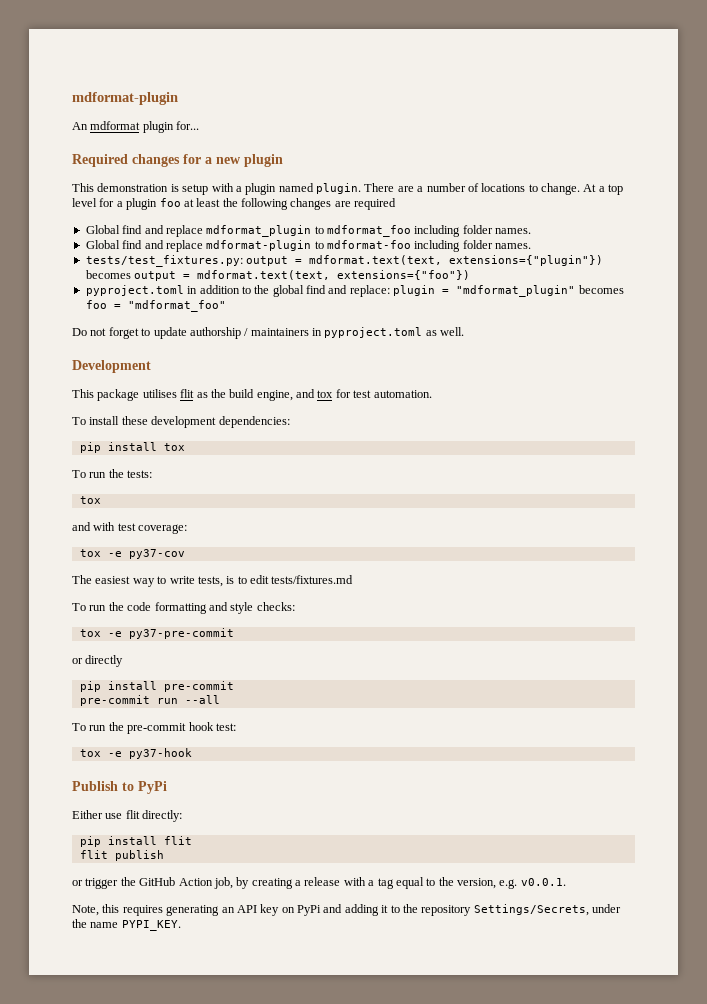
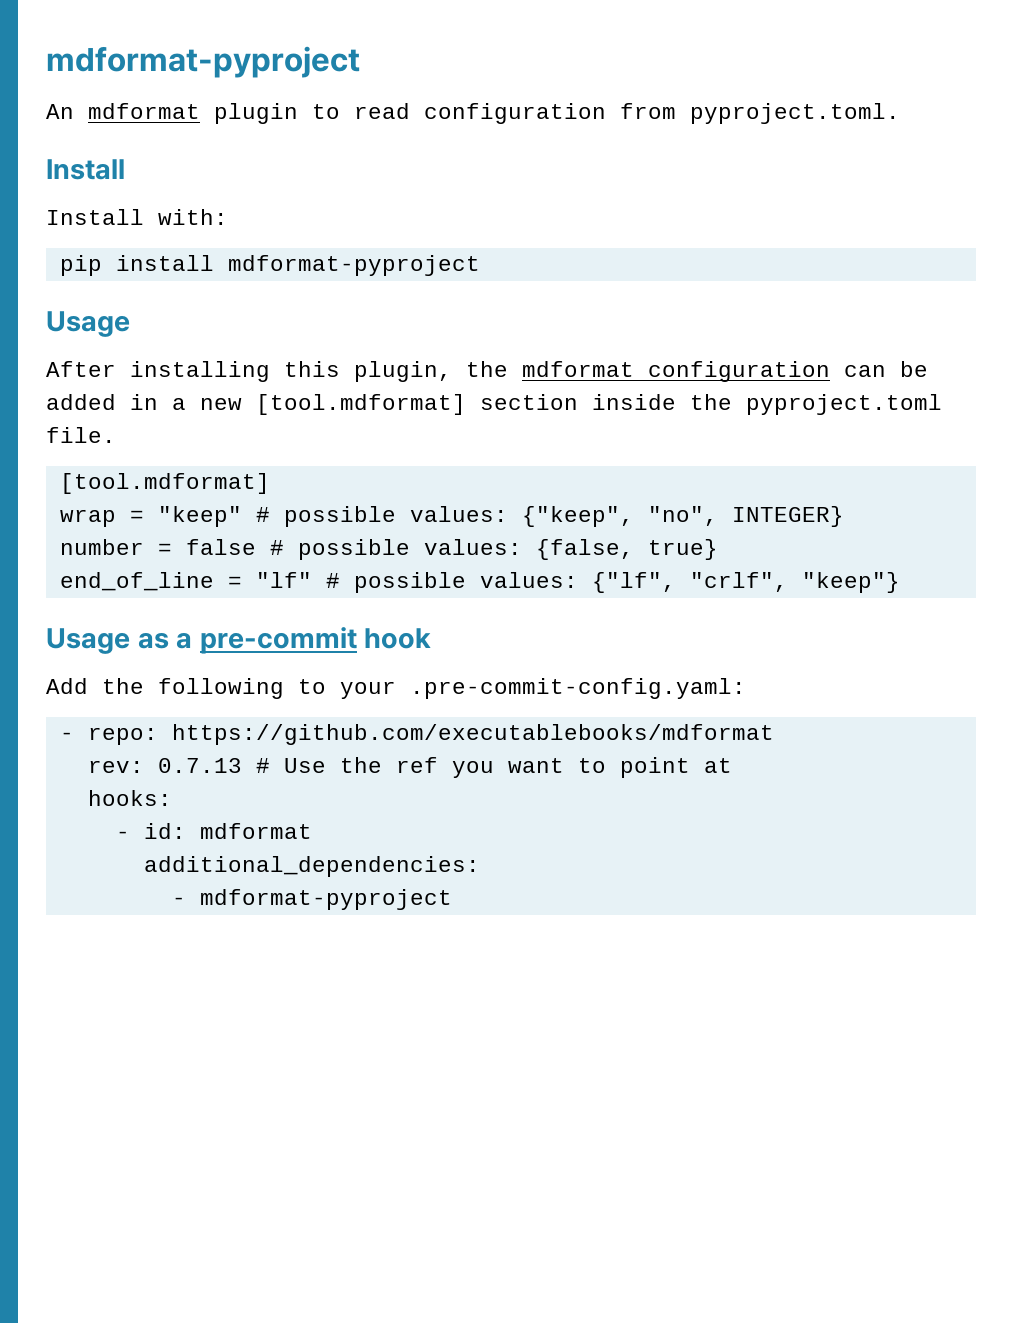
[72,92,178,105] mdformat-plugin -> [46,46,360,78] mdformat-pyproject
[176,121,200,130] [72,154,283,167] [72,183,624,195] [72,198,397,210] [85,225,532,237] [85,240,532,252] [85,255,604,267] [85,270,471,281] [85,285,624,297] [85,300,226,312] [72,327,465,339] [72,360,151,373] [72,389,432,401] [72,416,290,428] [79,442,185,453] [72,469,153,478] [79,496,101,504] [72,522,188,534] [79,549,185,559] [72,575,354,587] [72,602,295,614] [79,628,234,639] [72,655,124,667] [79,681,234,692] [79,695,220,706] [72,722,236,734] [79,748,192,759] [72,781,167,794] [72,810,183,822] [79,836,192,847] [79,850,164,861] [72,877,566,889] [72,904,621,916] [72,919,181,931] for... // Required changes for a new plugin // This demonstration is setup with a plugin named plugin. There are a number of locations to change. At a top level for a plugin foo at least the following changes are required // Global find and replace mdformat_plugin to mdformat_foo including folder names. // Global find and replace mdformat-plugin to mdformat-foo including folder names. // tests/test_fixtures.py: output = mdformat.text(text, extensions={"plugin"}) becomes output = mdformat.text(text, extensions={"foo"}) // pyproject.toml in addition to the global find and replace: plugin = "mdformat_plugin" becomes foo = "mdformat_foo" // Do not forget to update authorship / maintainers in pyproject.toml as well. // Development // This package utilises flit as the build engine, and tox for test automation. // To install these development dependencies: // pip install tox // To run the tests: // tox // and with test coverage: // tox -e py37-cov // The easiest way to write tests, is to edit tests/fixtures.md // To run the code formatting and style checks: // tox -e py37-pre-commit // or directly // pip install pre-commit // pre-commit run --all // To run the pre-commit hook test: // tox -e py37-hook // Publish to PyPi // Either use flit directly: // pip install flit // flit publish // or trigger the GitHub Action job, by creating a release with a tag equal to the version, e.g. v0.0.1. // Note, this requires generating an API key on PyPi and adding it to the repository Settings/Secrets, under the name PYPI_KEY. -> [312,103,900,124] [46,159,125,180] [46,209,228,225] [59,255,480,276] [46,311,130,337] [46,361,928,382] [46,394,942,415] [46,427,116,443] [59,473,270,494] [59,506,844,527] [59,539,718,560] [59,572,900,593] [46,627,432,654] [46,678,746,699] [59,724,774,745] [87,757,732,778] [87,790,172,806] [115,823,312,839] [143,856,480,877] [171,889,452,910] to read configuration from pyproject.toml. // Install // Install with: // pip install mdformat-pyproject // Usage // After installing this plugin, the mdformat configuration can be added in a new [tool.mdformat] section inside the pyproject.toml file. // [tool.mdformat] // wrap = "keep" # possible values: {"keep", "no", INTEGER} // number = false # possible values: {false, true} // end_of_line = "lf" # possible values: {"lf", "crlf", "keep"} // Usage as a pre-commit hook // Add the following to your .pre-commit-config.yaml: // - repo: https://github.com/executablebooks/mdformat // rev: 0.7.13 # Use the ref you want to point at // hooks: // - id: mdformat // additional_dependencies: // - mdformat-pyproject

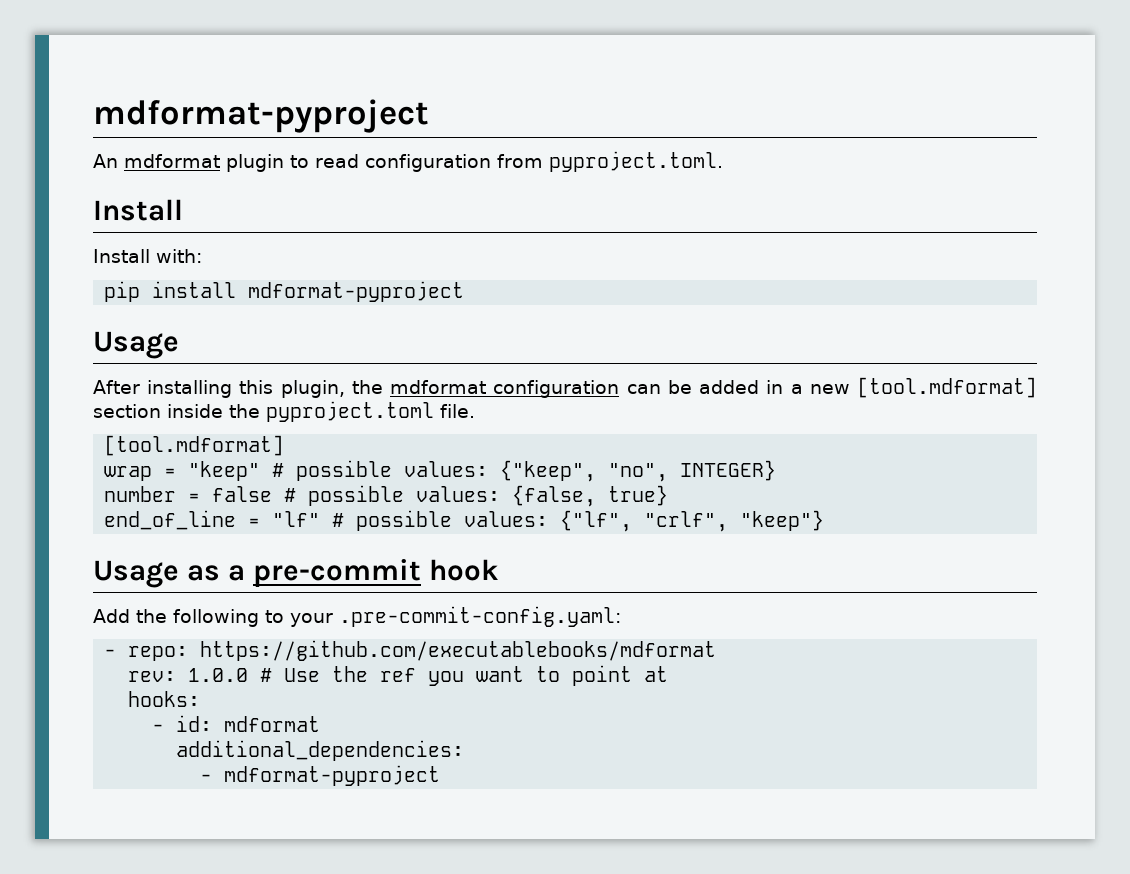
[157,758,242,773] 0.7.13 -> [188,668,249,682] 1.0.0

